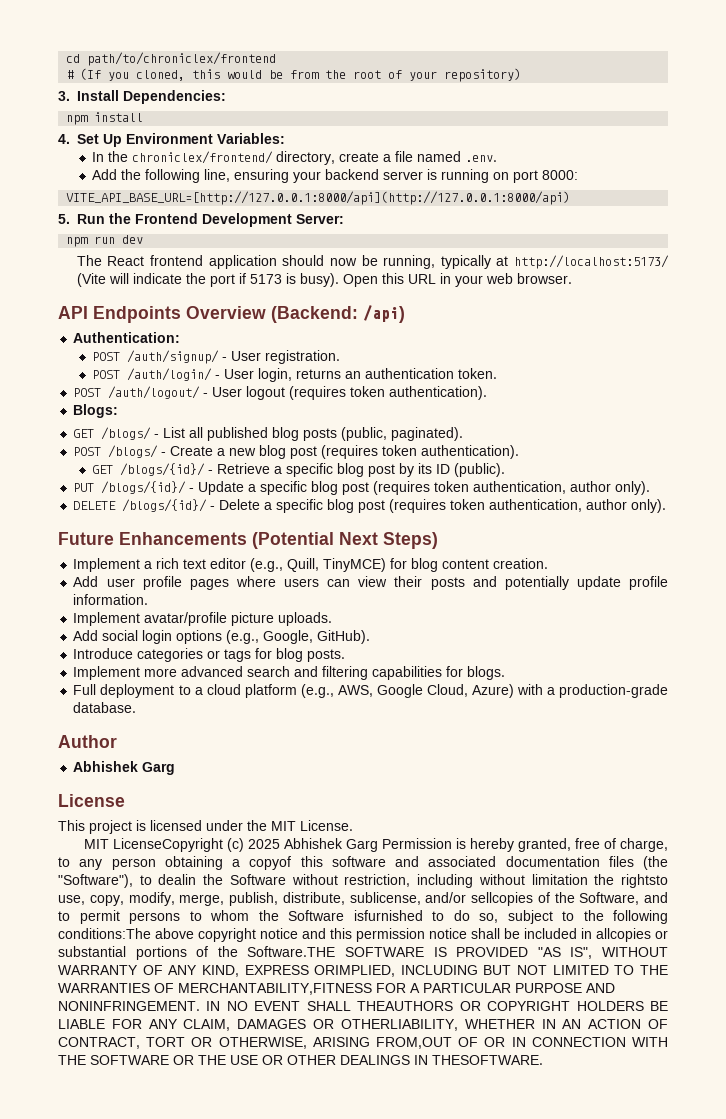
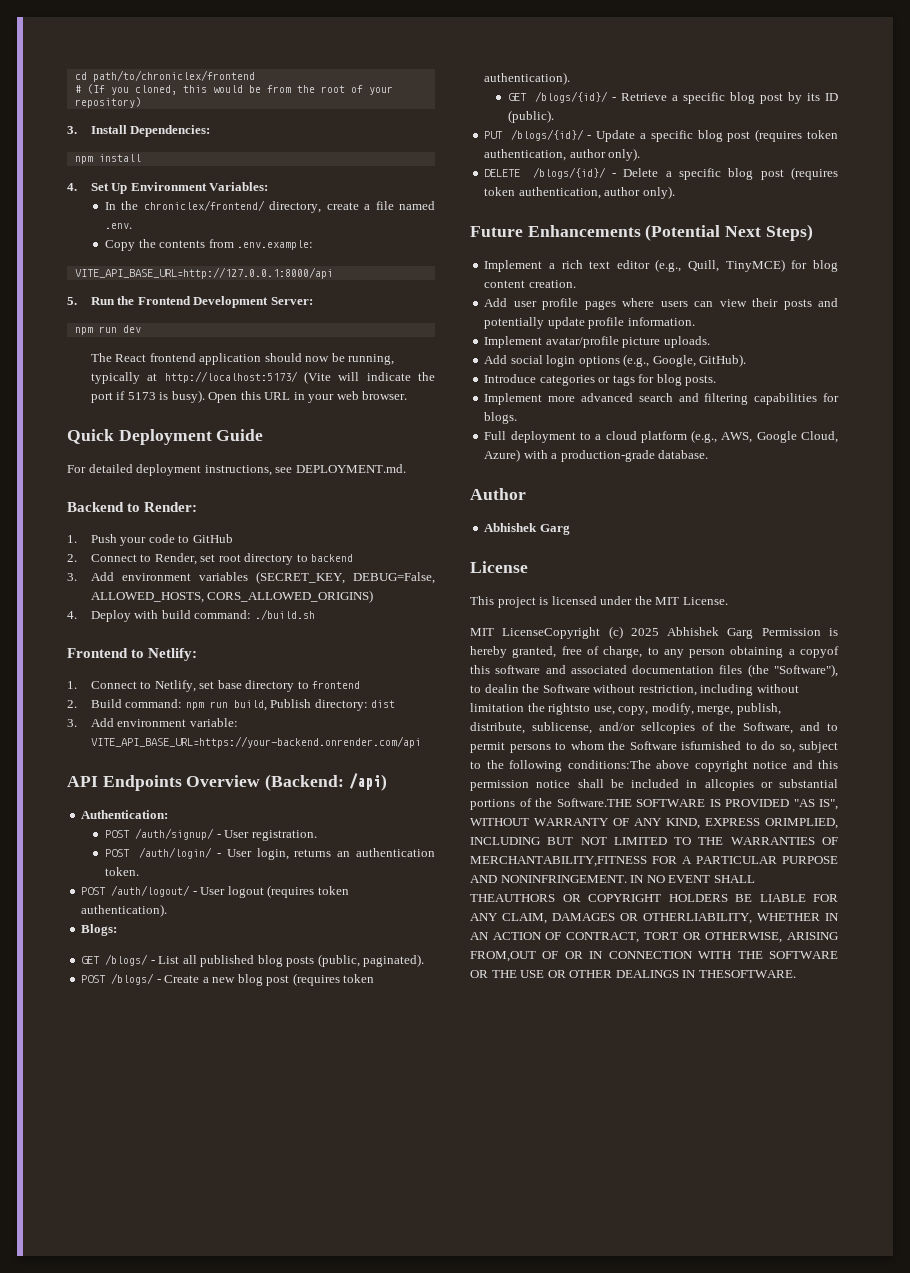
[92,169,579,183] [66,191,571,205] Add the following line, ensuring your backend server is running on port 8000: // VITE_API_BASE_URL=[http://127.0.0.1:8000/api](http://127.0.0.1:8000/api) -> [105,239,314,251] [74,267,333,279] Copy the contents from .env.example: // VITE_API_BASE_URL=http://127.0.0.1:8000/api
(572, 278) none -> [67,429,264,445] [67,464,406,476] [67,502,198,512] [67,534,233,546] [67,553,354,565] [67,571,435,584] [90,590,374,603] [67,609,315,622] [67,648,198,661] [67,680,361,692] [67,699,396,711] [67,718,238,727] [90,736,421,748] // Quick Deployment Guide // For detailed deployment instructions, see DEPLOYMENT.md. // Backend to Render: // 1. Push your code to GitHub // 2. Connect to Render, set root directory to backend // 3. Add environment variables (SECRET_KEY, DEBUG=False, ALLOWED_HOSTS, CORS_ALLOWED_ORIGINS) // 4. Deploy with build command: ./build.sh // Frontend to Netlify: // 1. Connect to Netlify, set base directory to frontend // 2. Build command: npm run build, Publish directory: dist // 3. Add environment variable: VITE_API_BASE_URL=https://your-backend.onrender.com/api

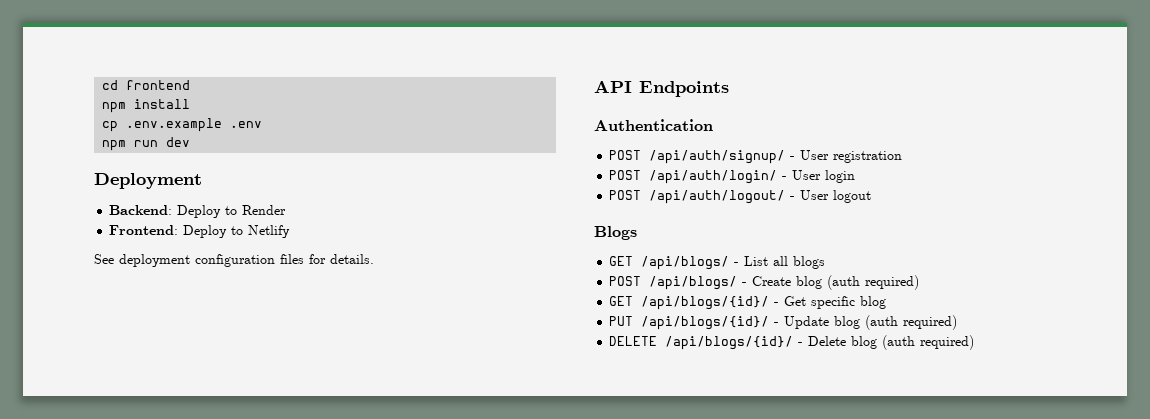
[92,70,255,82] [74,84,393,95] [74,97,141,108] [67,125,211,137] [74,154,141,164] [67,182,269,194] [105,200,435,213] [105,223,133,229] [105,239,314,251] [74,267,333,279] [67,296,313,308] [74,325,141,335] [90,353,395,365] [90,371,436,384] [90,390,408,403] [67,429,264,445] [67,464,406,476] [67,502,198,512] [67,534,233,546] [67,553,354,565] [67,571,435,584] [90,590,374,603] [67,609,315,622] [67,648,198,661] [67,680,361,692] [67,699,396,711] [67,718,238,727] [90,736,421,748] [67,773,387,791] [81,810,169,819] [105,828,317,841] [105,847,435,860] [105,867,140,876] [81,885,191,897] path/to/chroniclex/frontend // # (If you cloned, this would be from the root of your repository) // 3. Install Dependencies: // npm install // 4. Set Up Environment Variables: // In the chroniclex/frontend/ directory, create a file named .env. // Copy the contents from .env.example: // VITE_API_BASE_URL=http://127.0.0.1:8000/api // 5. Run the Frontend Development Server: // npm run dev // The React frontend application should now be running, typically at http://localhost:5173/ (Vite will indicate the port if 5173 is busy). Open this URL in your web browser. // Quick Deployment Guide // For detailed deployment instructions, see DEPLOYMENT.md. // Backend to Render: // 1. Push your code to GitHub // 2. Connect to Render, set root directory to backend // 3. Add environment variables (SECRET_KEY, DEBUG=False, ALLOWED_HOSTS, CORS_ALLOWED_ORIGINS) // 4. Deploy with build command: ./build.sh // Frontend to Netlify: // 1. Connect to Netlify, set base directory to frontend // 2. Build command: npm run build, Publish directory: dist // 3. Add environment variable: VITE_API_BASE_URL=https://your-backend.onrender.com/api // API Endpoints Overview (Backend: /api) // Authentication: // POST /auth/signup/ - User registration. // POST /auth/login/ - User login, returns an authentication token. // POST /auth/logout/ -> [126,80,191,90] [102,99,191,113] [102,118,263,132] [102,137,191,151] [94,173,202,189] [109,205,287,218] [109,225,291,238] [94,254,374,267] [594,80,729,97] [594,119,713,131] [609,150,903,164] [609,170,856,184] [609,190,786,204] frontend // npm install // cp .env.example .env // npm run dev // Deployment // Backend: Deploy to Render // Frontend: Deploy to Netlify // See deployment configuration files for details. // API Endpoints // Authentication // POST /api/auth/signup/ - User registration // POST /api/auth/login/ - User login // POST /api/auth/logout/
[267,885,349,898] [81,904,168,917] [81,924,118,936] [81,954,149,966] (requires token authentication). // Blogs: // GET /blogs/ -> [594,226,637,240] [609,256,730,270] // Blogs // GET /api/blogs/
[200,954,425,967] [81,973,155,985] published blog posts (public, paginated). // POST /blogs/ -> [793,256,826,269] [609,276,738,290] blogs // POST /api/blogs/
[202,973,375,986] [484,72,571,85] [508,91,838,104] [508,110,555,123] a new blog post (requires token authentication). // GET /blogs/{id}/ - Retrieve a specific blog post by its ID (public). -> [796,275,920,290] [609,296,887,310] blog (auth required) // GET /api/blogs/{id}/ - Get specific blog
[510,129,584,141] /blogs/{id}/ -> [641,316,770,330] /api/blogs/{id}/
[639,129,838,142] [484,148,641,161] a specific blog post (requires token authentication, author only). -> [834,315,958,330] blog (auth required)
[532,167,606,179] /blogs/{id}/ -> [665,336,794,350] /api/blogs/{id}/
[665,167,838,180] [484,186,675,199] [470,224,813,241] [484,259,838,272] [484,280,576,288] [484,298,838,310] [484,317,695,329] [484,336,710,348] [484,354,747,367] [484,374,717,386] [484,393,839,405] [484,412,518,424] [484,430,838,443] [484,449,709,462] [470,488,526,500] [484,523,570,535] [470,561,528,573] [470,596,728,608] [470,626,838,639] [470,646,839,658] [470,664,838,677] [470,684,799,696] [470,703,781,715] [470,722,838,734] [470,741,838,753] [470,760,838,772] [470,779,838,791] [470,798,838,810] [470,818,838,829] [470,837,838,845] [470,856,838,867] [470,875,755,883] [470,894,838,902] [470,913,839,924] [470,932,838,943] [470,951,838,962] [470,970,796,978] a specific blog post (requires token authentication, author only). // Future Enhancements (Potential Next Steps) // Implement a rich text editor (e.g., Quill, TinyMCE) for blog content creation. // Add user profile pages where users can view their posts and potentially update profile information. // Implement avatar/profile picture uploads. // Add social login options (e.g., Google, GitHub). // Introduce categories or tags for blog posts. // Implement more advanced search and filtering capabilities for blogs. // Full deployment to a cloud platform (e.g., AWS, Google Cloud, Azure) with a production-grade database. // Author // Abhishek Garg // License // This project is licensed under the MIT License. // MIT LicenseCopyright (c) 2025 Abhishek Garg Permission is hereby granted, free of charge, to any person obtaining a copyof this software and associated documentation files (the "Software"), to dealin the Software without restriction, including without limitation the rightsto use, copy, modify, merge, publish, distribute, sublicense, and/or sellcopies of the Software, and to permit persons to whom the Software isfurnished to do so, subject to the following conditions:The above copyright notice and this permission notice shall be included in allcopies or substantial portions of the Software.THE SOFTWARE IS PROVIDED "AS IS", WITHOUT WARRANTY OF ANY KIND, EXPRESS ORIMPLIED, INCLUDING BUT NOT LIMITED TO THE WARRANTIES OF MERCHANTABILITY,FITNESS FOR A PARTICULAR PURPOSE AND NONINFRINGEMENT. IN NO EVENT SHALL THEAUTHORS OR COPYRIGHT HOLDERS BE LIABLE FOR ANY CLAIM, DAMAGES OR OTHERLIABILITY, WHETHER IN AN ACTION OF CONTRACT, TORT OR OTHERWISE, ARISING FROM,OUT OF OR IN CONNECTION WITH THE SOFTWARE OR THE USE OR OTHER DEALINGS IN THESOFTWARE. -> [851,335,975,350] blog (auth required)

